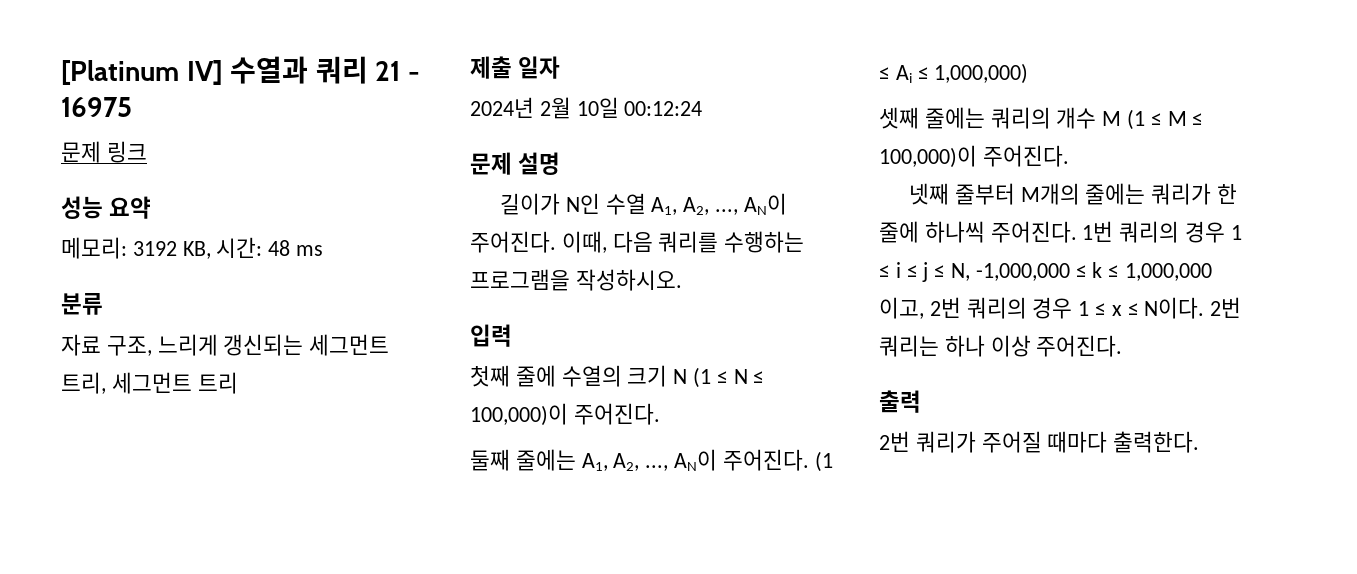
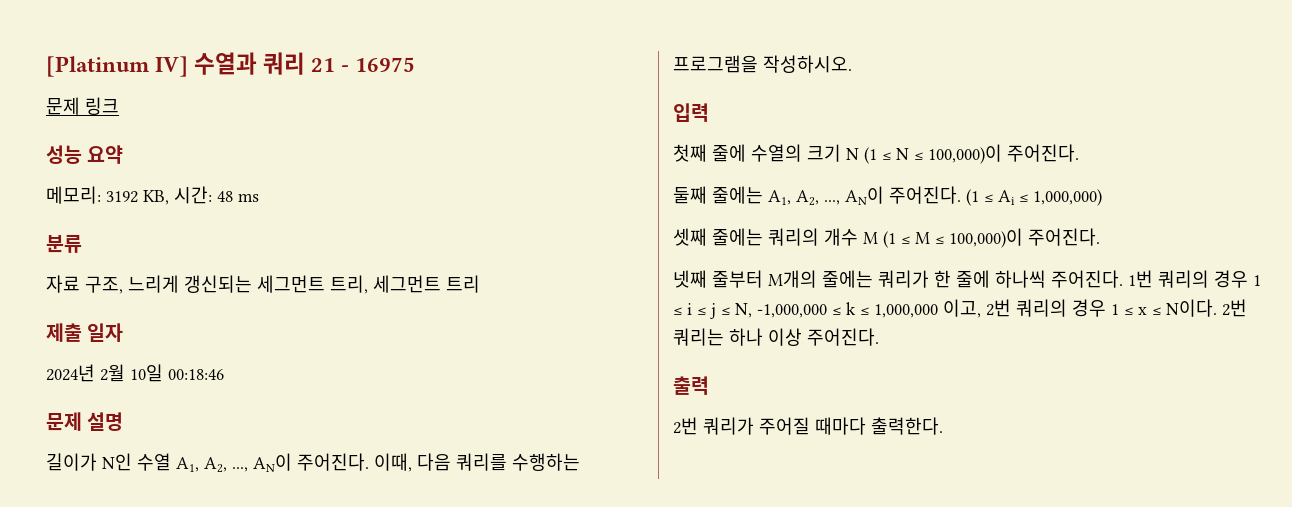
[624,101,703,116] 00:12:24 -> [168,369,224,380] 00:18:46

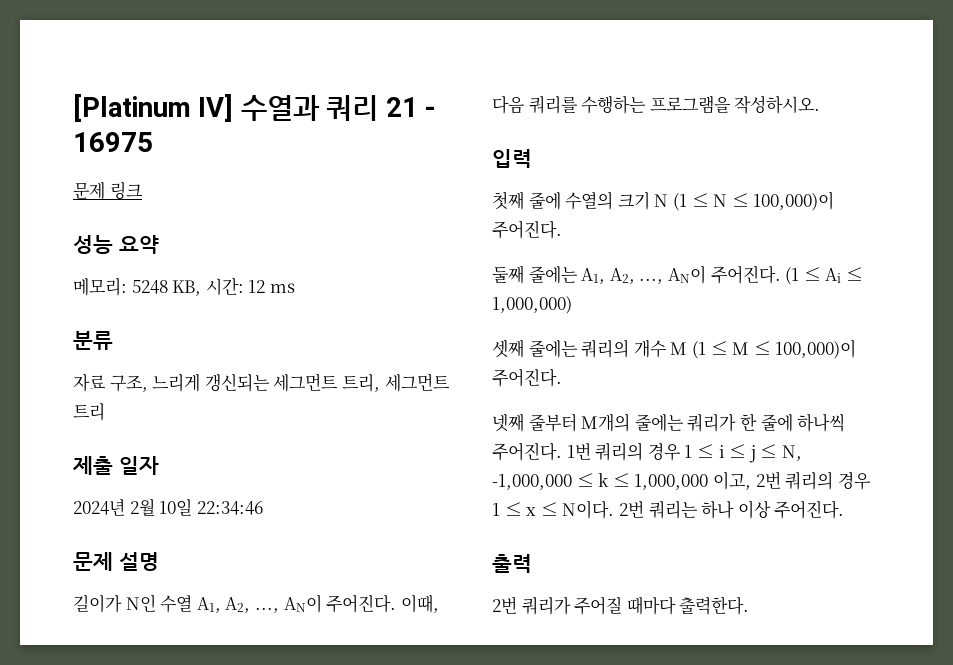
[106,191,138,203] 3192 -> [131,280,168,294] 5248
[217,191,233,202] 48 -> [248,280,266,293] 12
[168,369,224,380] 00:18:46 -> [196,501,263,515] 22:34:46

